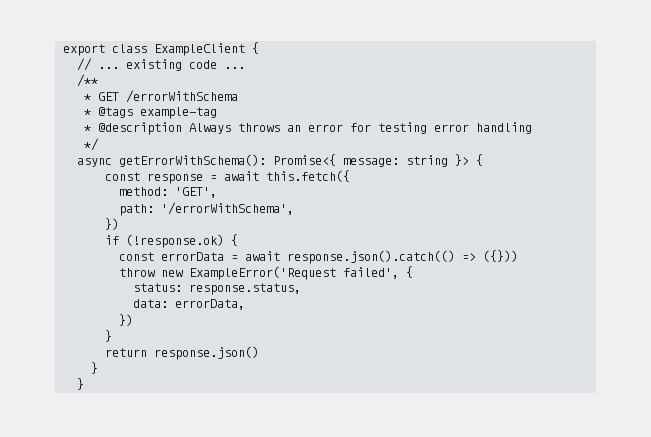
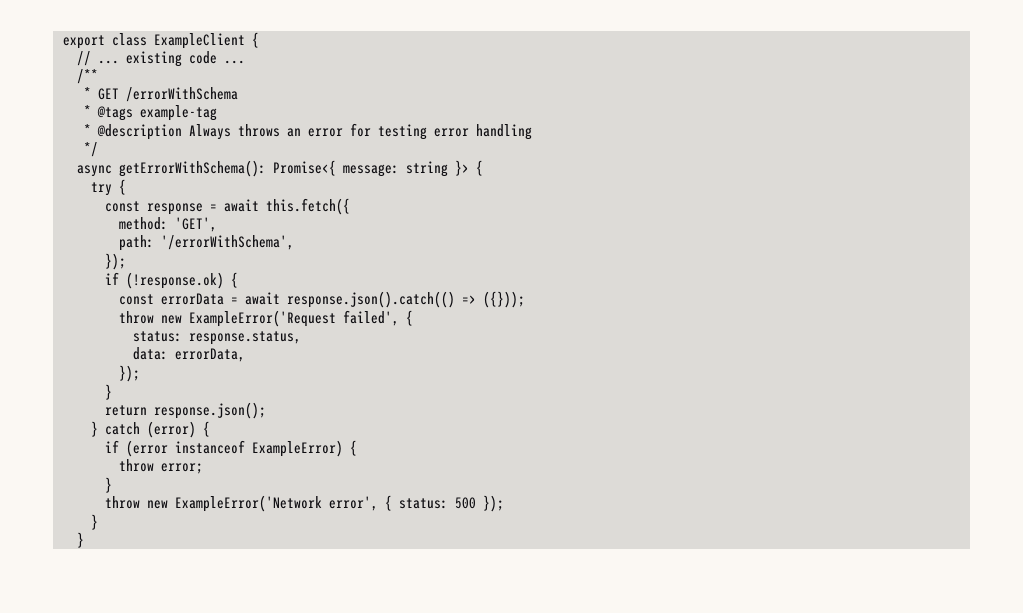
(484, 160) none -> [90,179,126,196] // try {
[105,218,120,230] }) -> [104,253,126,270] });
[483,250,519,262] ({})) -> [482,291,525,308] ({}));
[119,314,134,326] }) -> [118,365,140,382] });
[154,346,260,360] response.json() -> [153,402,266,419] [90,421,210,438] [104,440,357,457] [118,459,203,474] [104,477,112,493] [104,495,504,512] response.json(); // } catch (error) { // if (error instanceof ExampleError) { // throw error; // } // throw new ExampleError('Network error', { status: 500 });

